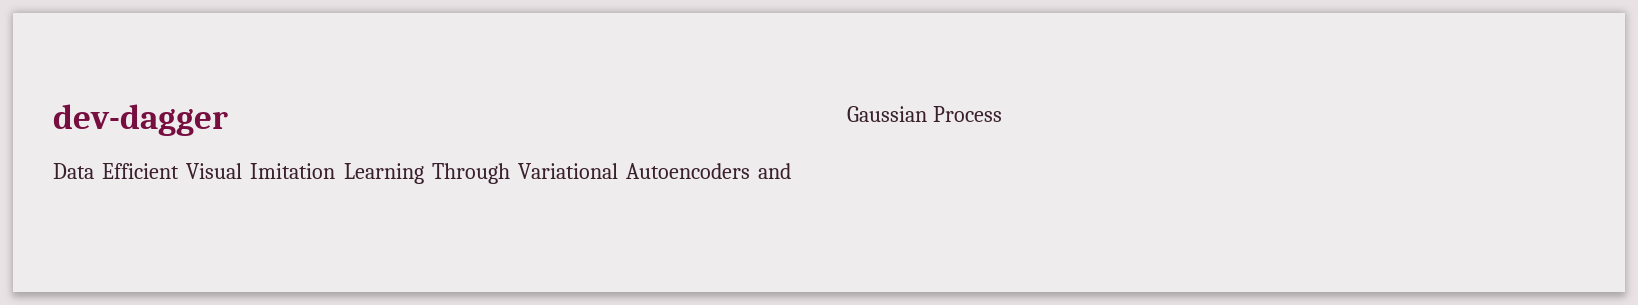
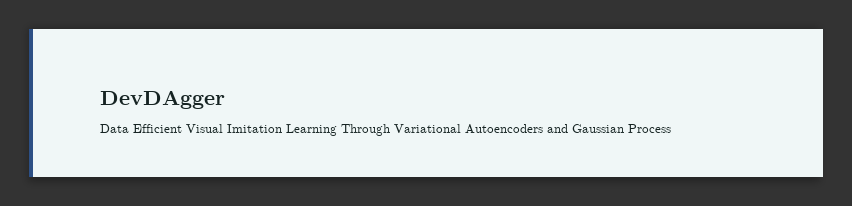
[53,104,228,136] dev-dagger -> [100,90,225,109] DevDAgger

